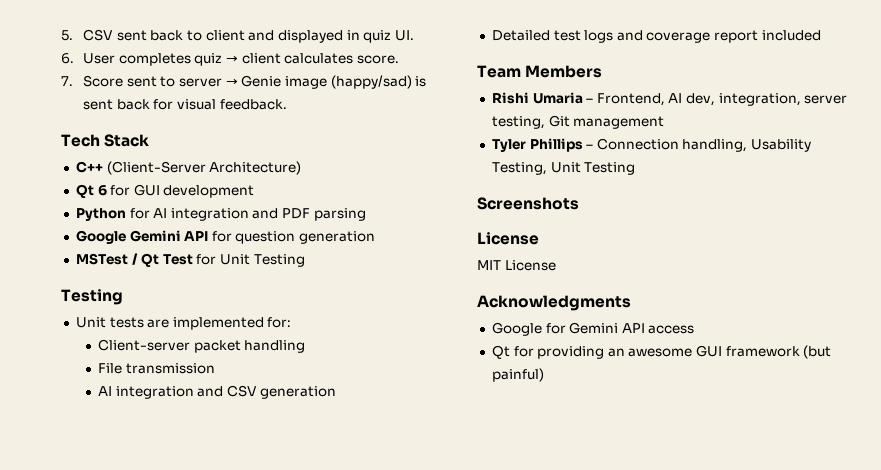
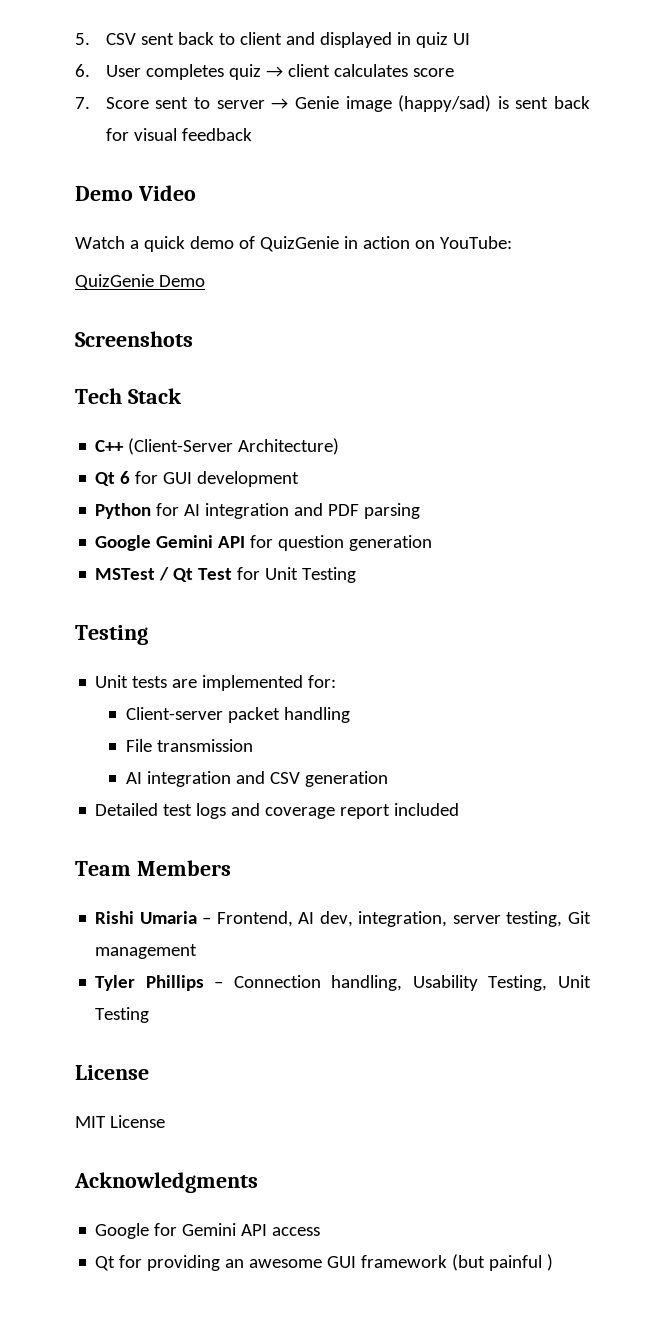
[394,30,414,41] UI. -> [452,33,470,45] UI
[356,55,399,64] score. -> [412,68,454,77] score
[219,99,287,110] feedback. -> [181,128,252,141] [75,185,196,201] [75,236,512,252] [75,274,205,290] [75,331,193,347] feedback // Demo Video // Watch a quick demo of QuizGenie in action on YouTube: // QuizGenie Demo // Screenshots
[477,197,579,210] // Screenshots -> (150, 1015) none
[491,368,544,382] painful) -> [489,1254,554,1271] painful )

